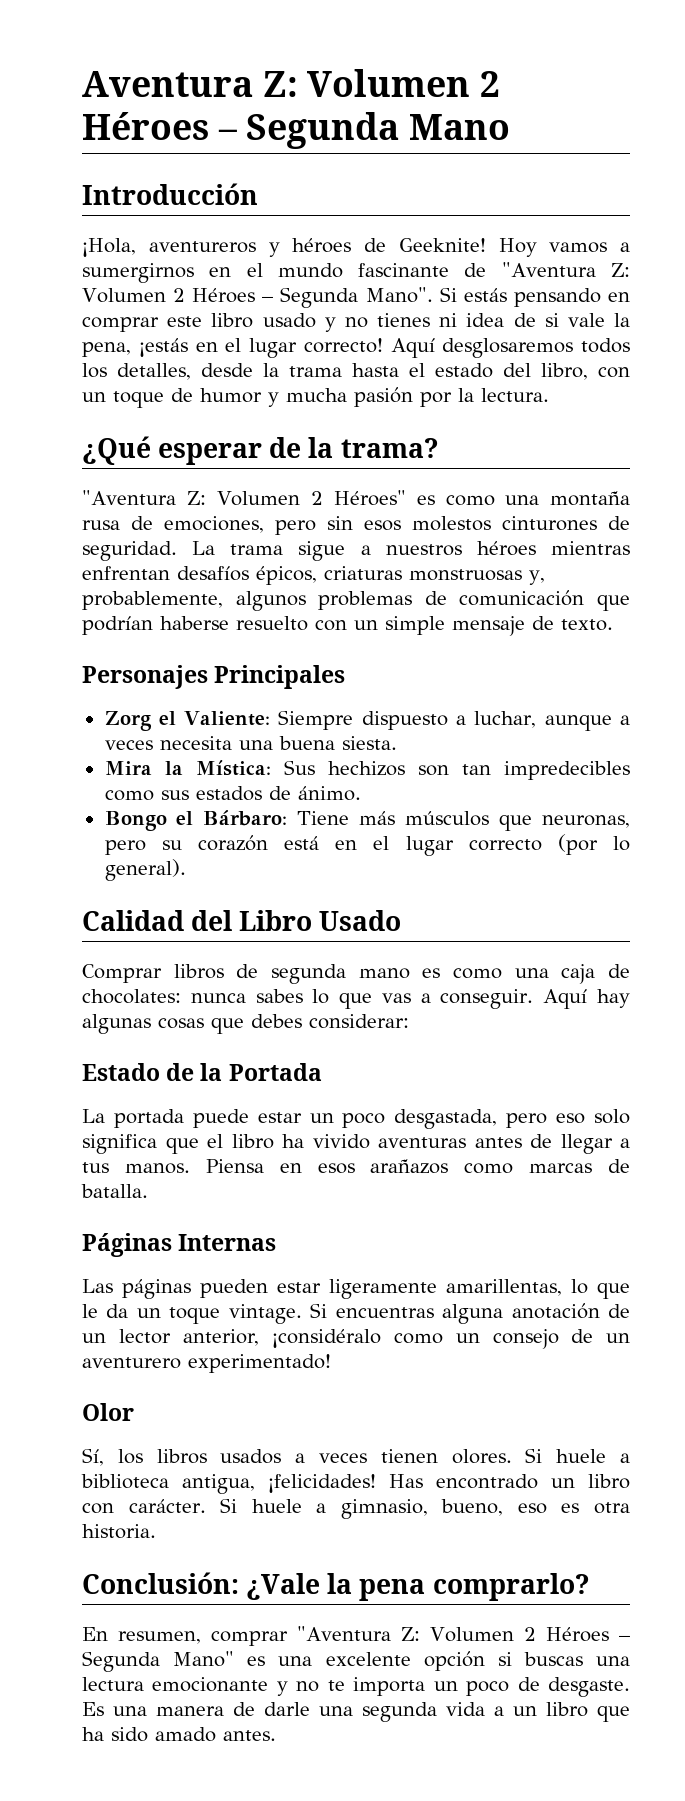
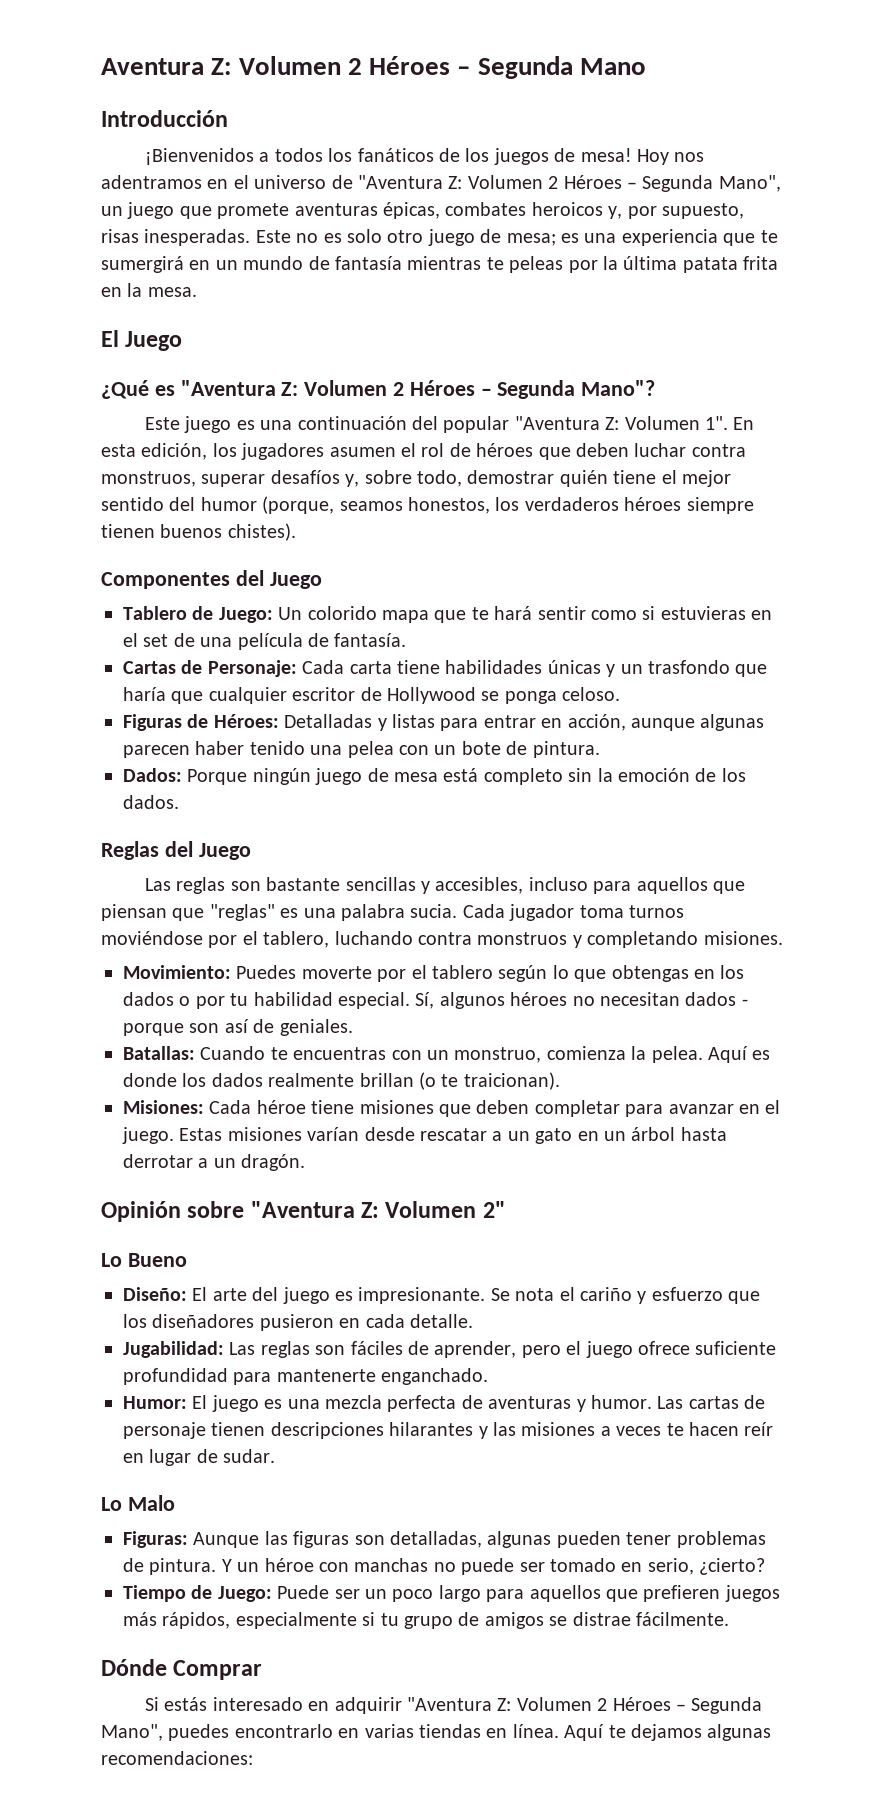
[82,238,630,257] [82,263,450,283] ¡Hola, aventureros y héroes de Geeknite! Hoy vamos a sumergirnos en el mundo fascinante -> [145,148,705,165] [101,175,327,189] ¡Bienvenidos a todos los fanáticos de los juegos de mesa! Hoy nos adentramos en el universo
[365,287,630,307] [82,313,631,332] [82,338,630,358] [82,363,630,380] [82,387,549,408] [82,436,439,465] [82,490,630,506] [82,516,630,535] [82,541,631,561] [82,566,545,585] [82,590,630,611] [82,616,613,636] [82,665,346,689] [104,710,630,731] [104,736,397,750] [104,760,631,780] [104,786,361,801] [104,810,630,831] [104,834,630,856] [104,859,186,881] [82,910,402,931] [82,964,631,984] [82,989,631,1009] [82,1014,409,1034] [82,1063,322,1081] [82,1109,631,1129] [82,1134,630,1154] [82,1159,630,1174] [81,1184,148,1198] [82,1233,277,1257] [82,1279,630,1299] [82,1303,631,1324] [82,1329,630,1349] [82,1354,331,1373] [82,1403,134,1421] [82,1448,630,1466] [81,1474,630,1494] [82,1498,630,1519] [82,1524,156,1539] [82,1572,590,1601] [82,1626,630,1646] [82,1651,630,1672] [82,1677,631,1697] [82,1702,630,1722] [82,1727,276,1742] Mano". Si estás pensando en comprar este libro usado y no tienes ni idea de si vale la pena, ¡estás en el lugar correcto! Aquí desglosaremos todos los detalles, desde la trama hasta el estado del libro, con un toque de humor y mucha pasión por la lectura. // ¿Qué esperar de la trama? // "Aventura Z: Volumen 2 Héroes" es como una montaña rusa de emociones, pero sin esos molestos cinturones de seguridad. La trama sigue a nuestros héroes mientras enfrentan desafíos épicos, criaturas monstruosas y, probablemente, algunos problemas de comunicación que podrían haberse resuelto con un simple mensaje de texto. // Personajes Principales // Zorg el Valiente: Siempre dispuesto a luchar, aunque a veces necesita una buena siesta. // Mira la Mística: Sus hechizos son tan impredecibles como sus estados de ánimo. // Bongo el Bárbaro: Tiene más músculos que neuronas, pero su corazón está en el lugar correcto (por lo general). // Calidad del Libro Usado // Comprar libros de segunda mano es como una caja de chocolates: nunca sabes lo que vas a conseguir. Aquí hay algunas cosas que debes considerar: // Estado de la Portada // La portada puede estar un poco desgastada, pero eso solo significa que el libro ha vivido aventuras antes de llegar a tus manos. Piensa en esos arañazos como marcas de batalla. // Páginas Internas // Las páginas pueden estar ligeramente amarillentas, lo que le da un toque vintage. Si encuentras alguna anotación de un lector anterior, ¡considéralo como un consejo de un aventurero experimentado! // Olor // Sí, los libros usados a veces tienen olores. Si huele a biblioteca antigua, ¡felicidades! Has encontrado un libro con carácter. Si huele a gimnasio, bueno, eso es otra historia. // Conclusión: ¿Vale la pena comprarlo? // En resumen, comprar "Aventura Z: Volumen 2 Héroes – Segunda Mano" es una excelente opción si buscas una lectura emocionante y no te importa un poco de desgaste. Es una manera de darle una segunda vida a un libro que ha sido amado antes. -> [718,175,781,192] [101,202,744,219] [101,229,778,246] [101,256,779,273] [101,283,197,297] [101,330,183,351] [101,380,656,399] [145,416,755,433] [101,443,746,460] [101,470,731,487] [101,496,754,514] [101,523,296,541] [101,570,322,589] [123,606,773,623] [123,633,407,650] [123,660,768,677] [123,687,621,704] [123,714,765,731] [123,741,600,758] [123,768,746,785] [123,795,179,809] [101,841,251,860] [145,877,746,894] [101,904,684,921] [101,931,783,948] [123,965,745,982] [123,992,748,1009] [123,1019,353,1036] [123,1046,771,1063] [123,1072,560,1090] [123,1100,781,1117] [122,1127,727,1144] [123,1154,306,1171] [101,1201,506,1222] [101,1253,187,1267] [123,1287,761,1304] [123,1314,473,1331] [123,1341,777,1358] [123,1368,489,1385] [123,1395,766,1412] [123,1422,774,1439] [123,1449,276,1466] [101,1495,175,1511] [123,1531,766,1548] [123,1558,766,1575] [123,1585,780,1602] [123,1612,729,1629] [101,1659,263,1680] [145,1697,763,1714] [101,1724,772,1741] [101,1751,253,1765] Mano", un juego que promete aventuras épicas, combates heroicos y, por supuesto, risas inesperadas. Este no es solo otro juego de mesa; es una experiencia que te sumergirá en un mundo de fantasía mientras te peleas por la última patata frita en la mesa. // El Juego // ¿Qué es "Aventura Z: Volumen 2 Héroes – Segunda Mano"? // Este juego es una continuación del popular "Aventura Z: Volumen 1". En esta edición, los jugadores asumen el rol de héroes que deben luchar contra monstruos, superar desafíos y, sobre todo, demostrar quién tiene el mejor sentido del humor (porque, seamos honestos, los verdaderos héroes siempre tienen buenos chistes). // Componentes del Juego // Tablero de Juego: Un colorido mapa que te hará sentir como si estuvieras en el set de una película de fantasía. // Cartas de Personaje: Cada carta tiene habilidades únicas y un trasfondo que haría que cualquier escritor de Hollywood se ponga celoso. // Figuras de Héroes: Detalladas y listas para entrar en acción, aunque algunas parecen haber tenido una pelea con un bote de pintura. // Dados: Porque ningún juego de mesa está completo sin la emoción de los dados. // Reglas del Juego // Las reglas son bastante sencillas y accesibles, incluso para aquellos que piensan que "reglas" es una palabra sucia. Cada jugador toma turnos moviéndose por el tablero, luchando contra monstruos y completando misiones. // Movimiento: Puedes moverte por el tablero según lo que obtengas en los dados o por tu habilidad especial. Sí, algunos héroes no necesitan dados - porque son así de geniales. // Batallas: Cuando te encuentras con un monstruo, comienza la pelea. Aquí es donde los dados realmente brillan (o te traicionan). // Misiones: Cada héroe tiene misiones que deben completar para avanzar en el juego. Estas misiones varían desde rescatar a un gato en un árbol hasta derrotar a un dragón. // Opinión sobre "Aventura Z: Volumen 2" // Lo Bueno // Diseño: El arte del juego es impresionante. Se nota el cariño y esfuerzo que los diseñadores pusieron en cada detalle. // Jugabilidad: Las reglas son fáciles de aprender, pero el juego ofrece suficiente profundidad para mantenerte enganchado. // Humor: El juego es una mezcla perfecta de aventuras y humor. Las cartas de personaje tienen descripciones hilarantes y las misiones a veces te hacen reír en lugar de sudar. // Lo Malo // Figuras: Aunque las figuras son detalladas, algunas pueden tener problemas de pintura. Y un héroe con manchas no puede ser tomado en serio, ¿cierto? // Tiempo de Juego: Puede ser un poco largo para aquellos que prefieren juegos más rápidos, especialmente si tu grupo de amigos se distrae fácilmente. // Dónde Comprar // Si estás interesado en adquirir "Aventura Z: Volumen 2 Héroes – Segunda Mano", puedes encontrarlo en varias tiendas en línea. Aquí te dejamos algunas recomendaciones:

